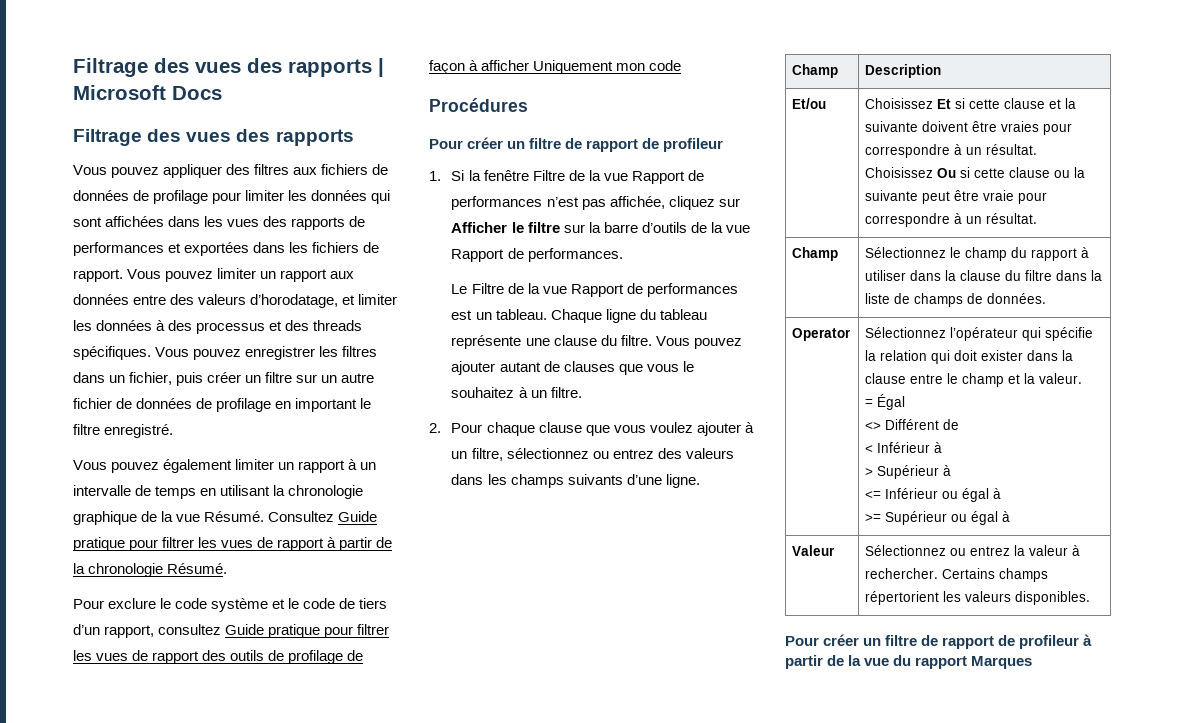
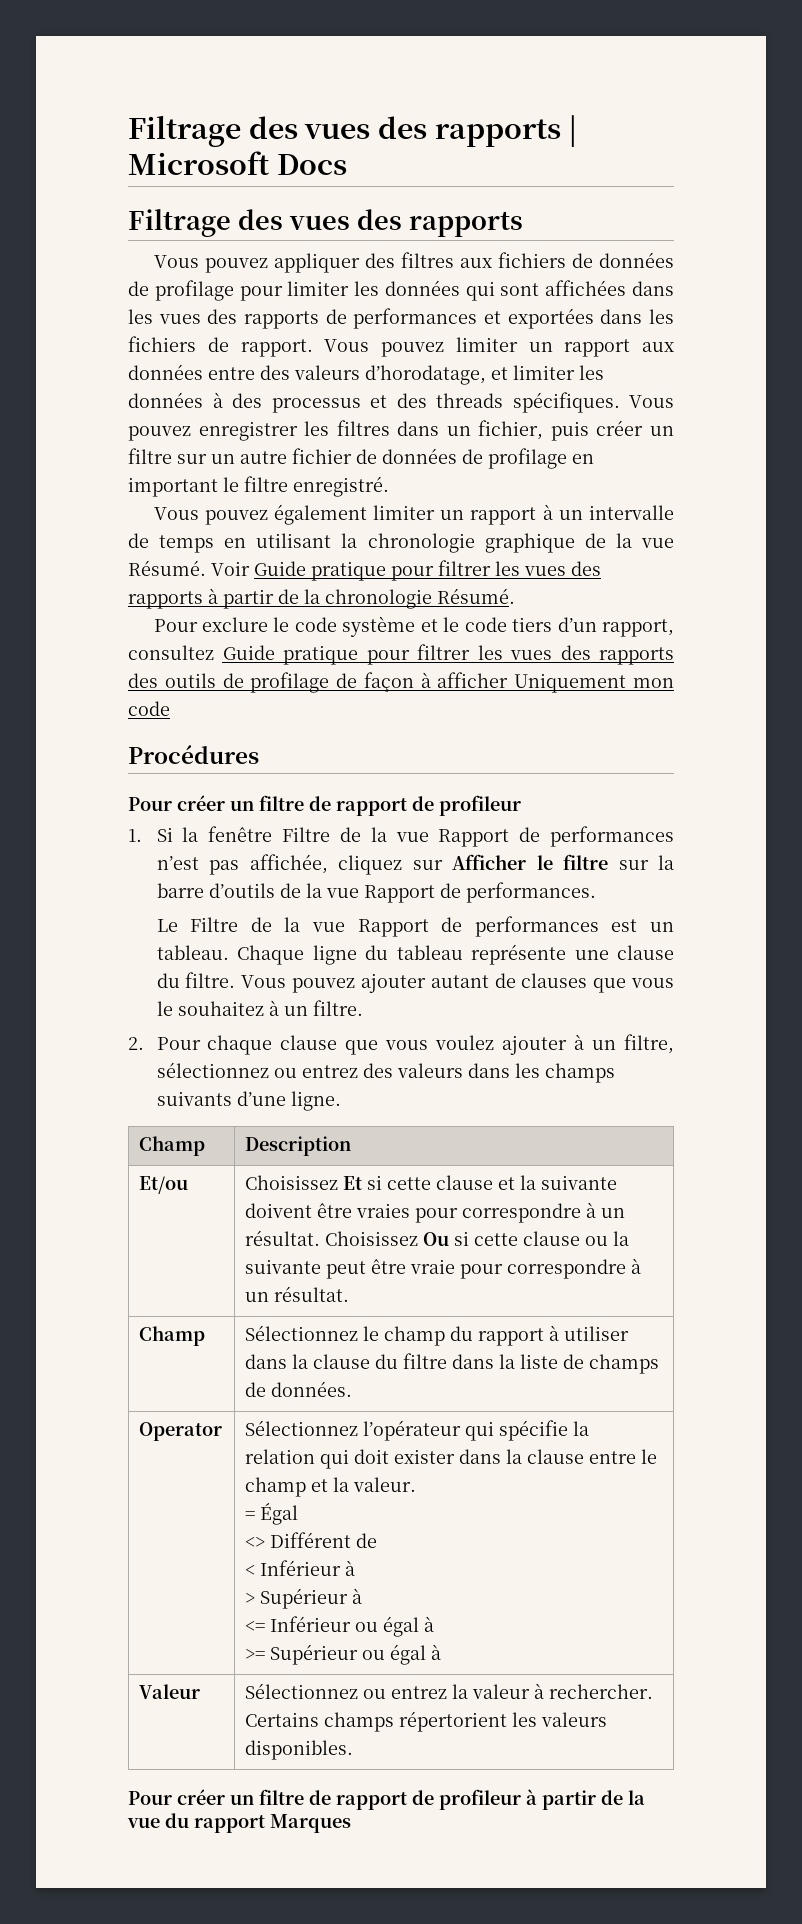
[268,511,378,522] [73,537,325,551] Consultez Guide pratique pour filtrer les vues de rapport -> [211,560,601,581] [128,591,203,609] Voir Guide pratique pour filtrer les vues des rapports
[339,598,356,609] de -> (507, 624) none
[132,650,200,664] de rapport -> [560,645,674,665] des rapports

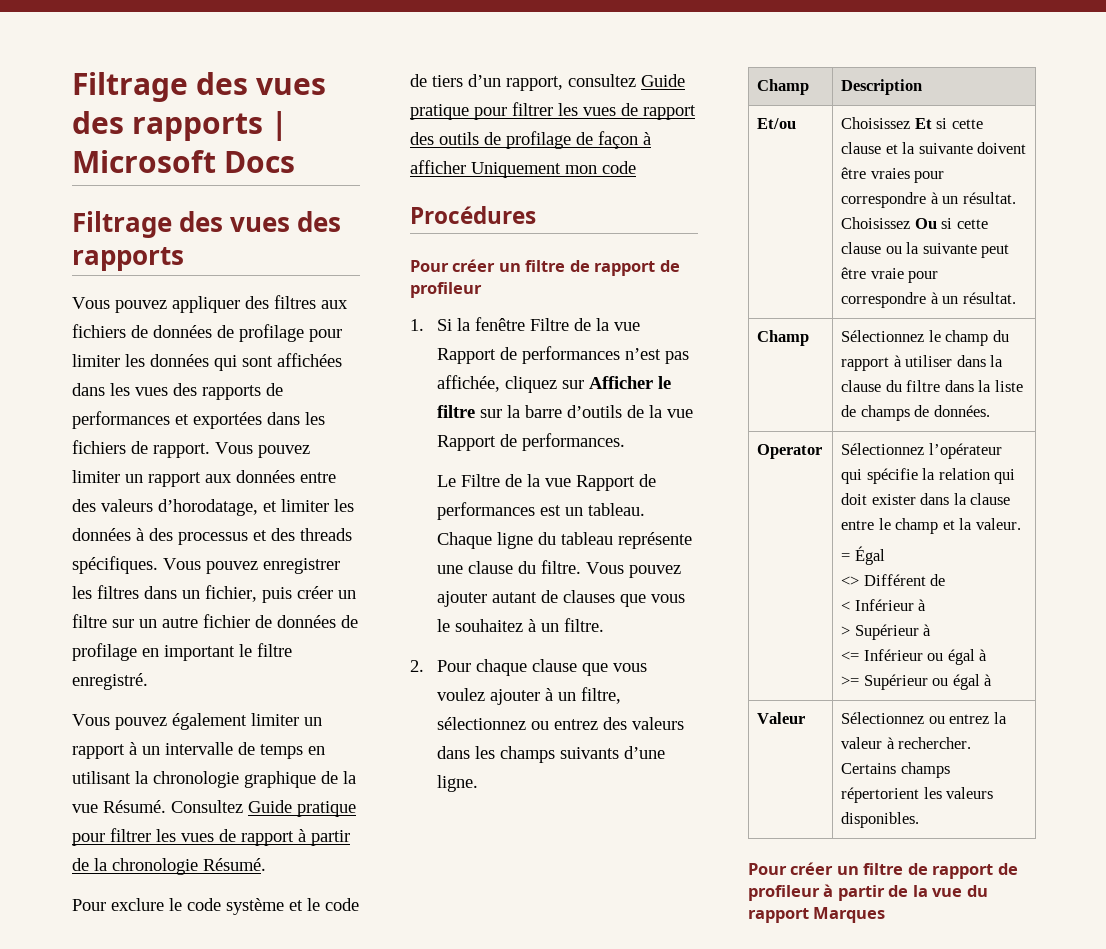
[211,560,601,581] [128,591,203,609] Voir Guide pratique pour filtrer les vues des rapports -> [171,800,356,817] [72,828,294,846] Consultez Guide pratique pour filtrer les vues de rapport
(507, 624) none -> [410,74,427,87] de
[560,645,674,665] des rapports -> [621,103,696,120] de rapport

